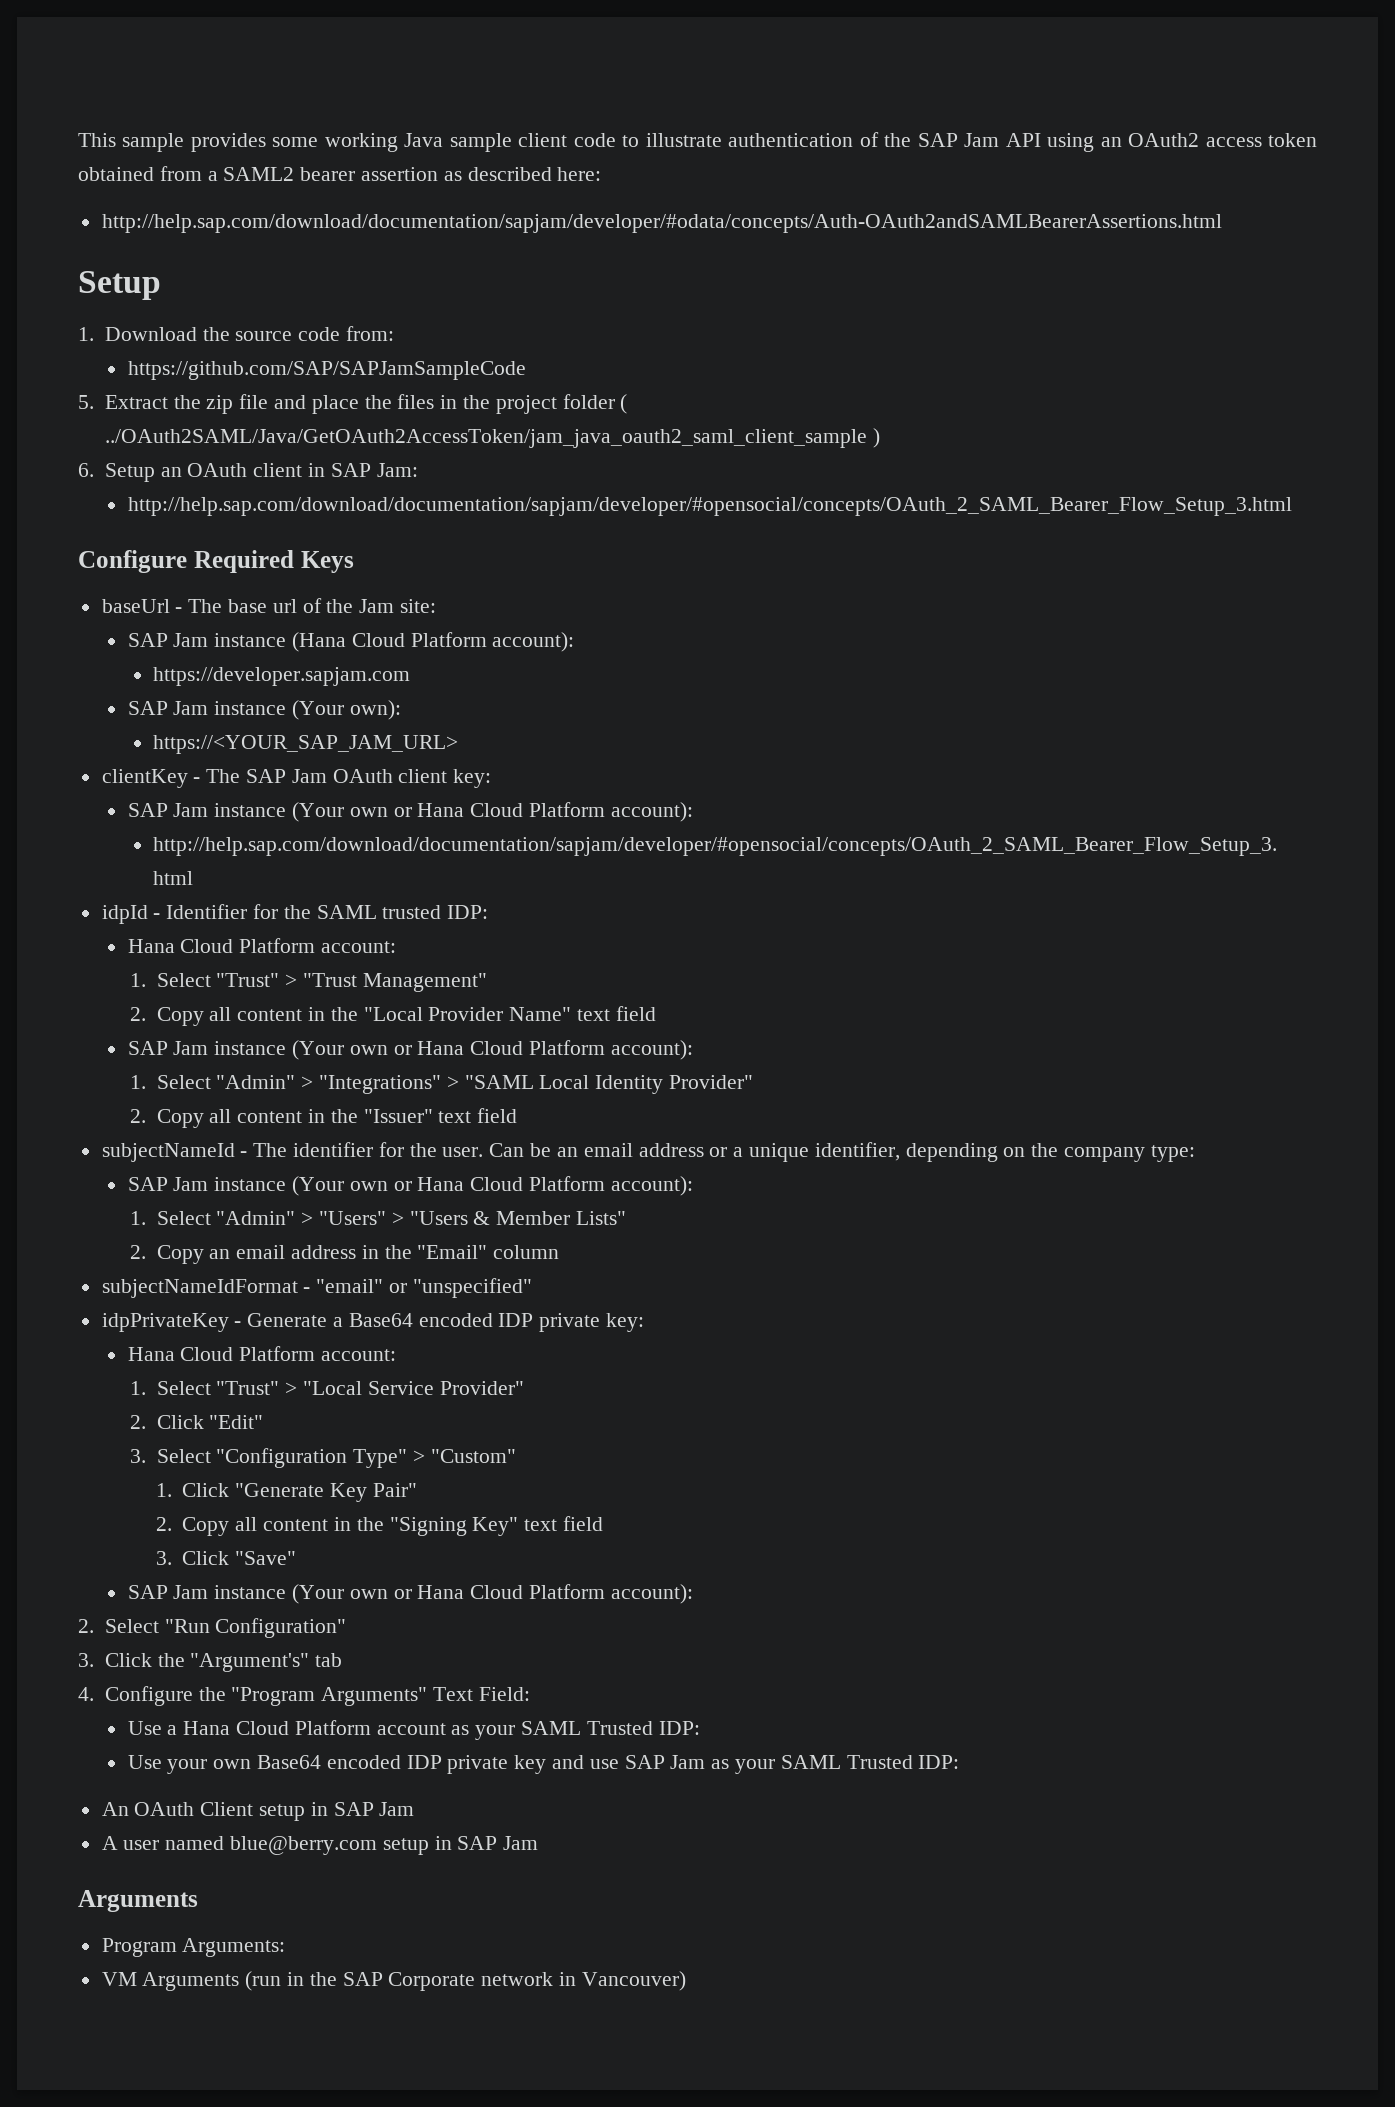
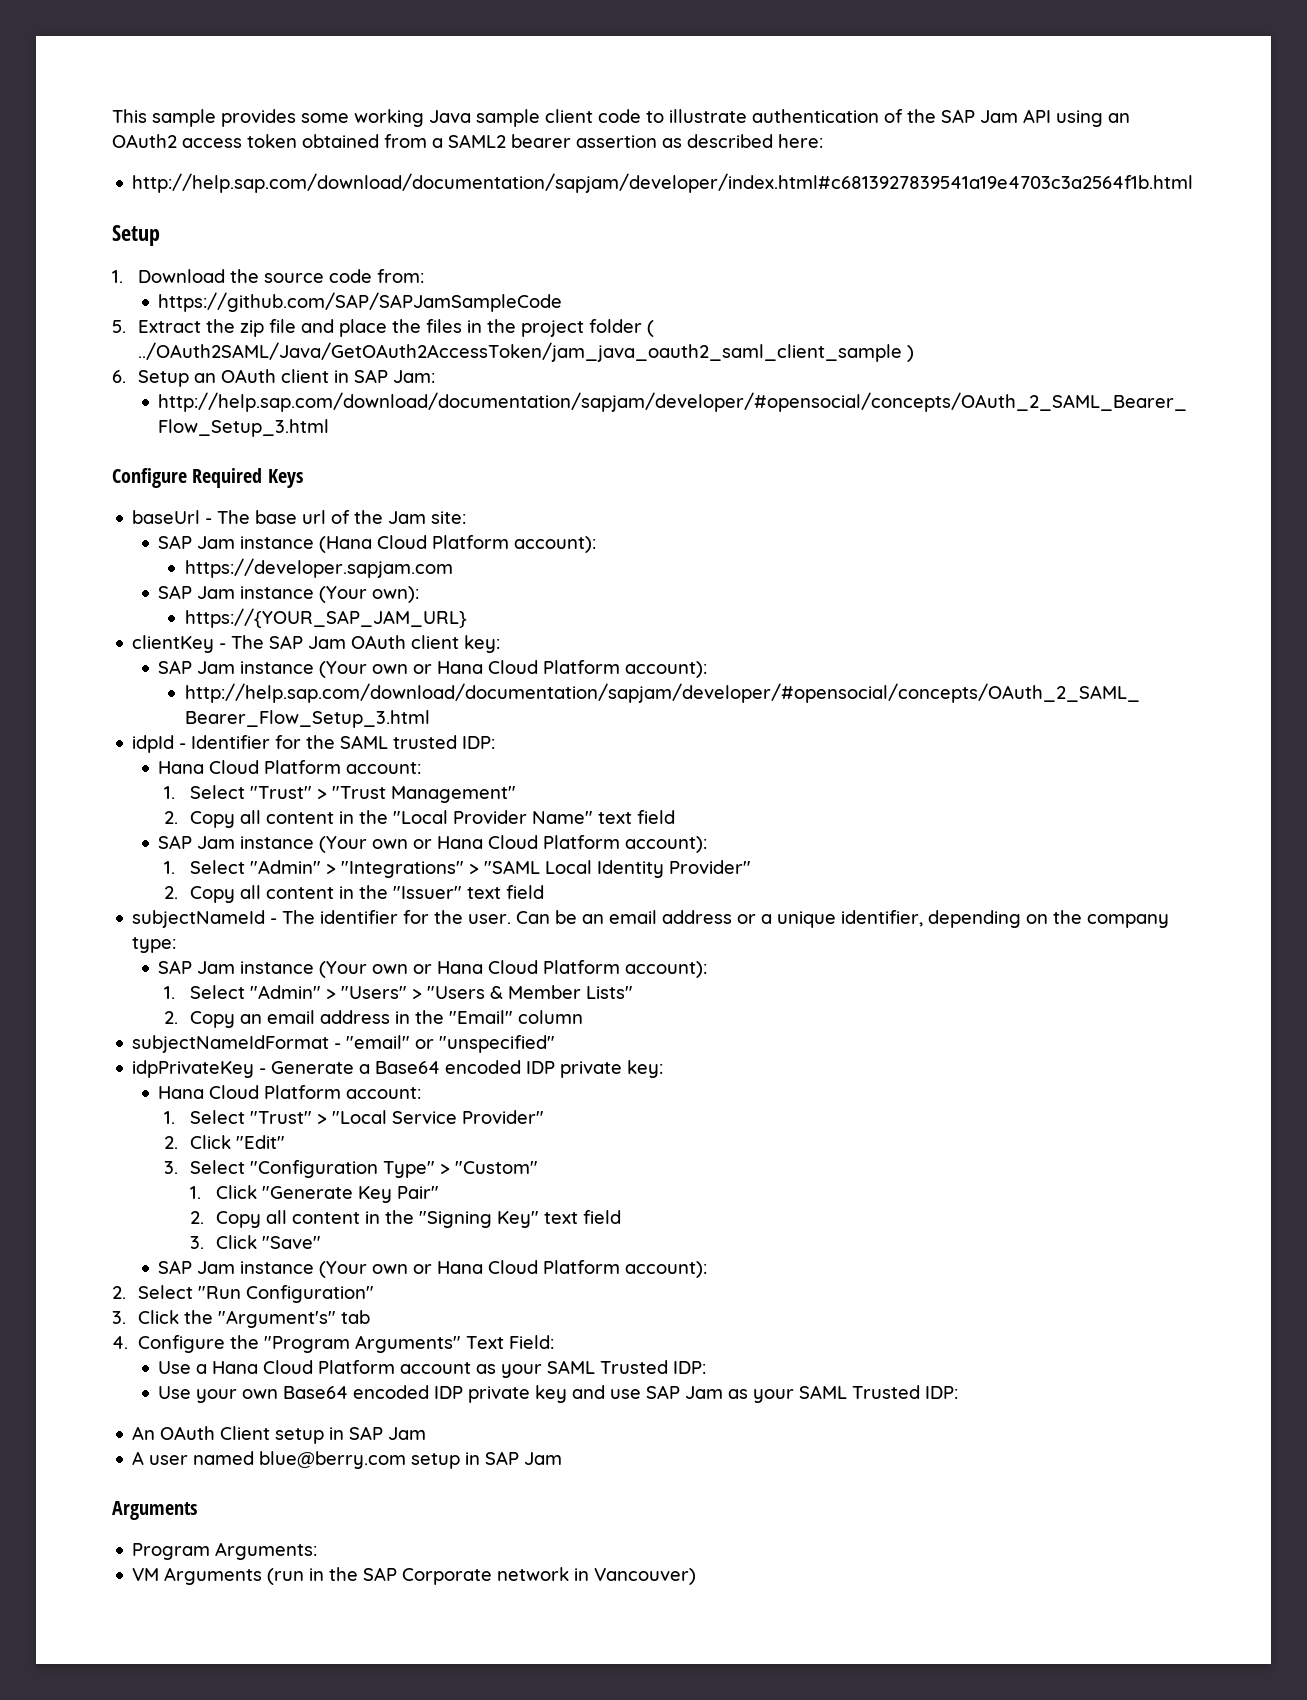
[101,214,1222,233] http://help.sap.com/download/documentation/sapjam/developer/#odata/concepts/Auth-OAuth2andSAMLBearerAssertions.html -> [132,173,1194,193] http://help.sap.com/download/documentation/sapjam/developer/index.html#c6813927839541a19e4703c3a2564f1b.html
[153,735,459,754] https://<YOUR_SAP_JAM_URL> -> [184,608,467,628] https://{YOUR_SAP_JAM_URL}

